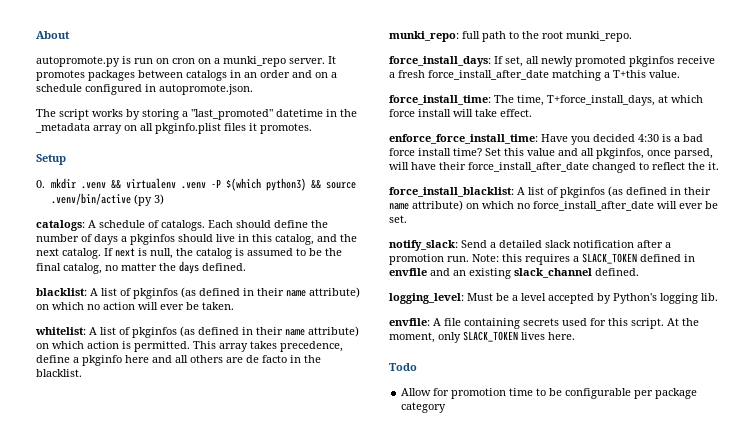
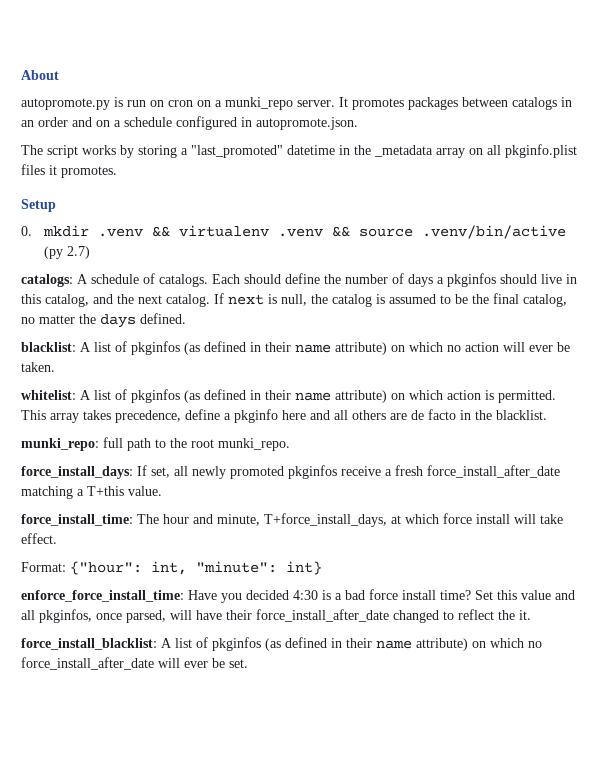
[210,178,306,191] -P $(which python3) -> (324, 232) none
[153,194,164,205] 3) -> [67,246,91,259] 2.7)
[517,95,544,106] time, -> [163,514,260,526] hour and minute,
(532, 113) none -> [21,561,322,575] // Format: {"hour": int, "minute": int}
[389,240,671,251] [389,253,695,265] [389,268,639,279] [389,293,718,304] [389,318,699,329] [389,331,575,343] [389,363,417,371] [401,388,698,399] [401,402,447,413] // notify_slack: Send a detailed slack notification after a promotion run. Note: this requires a SLACK_TOKEN defined in envfile and an existing slack_channel defined. // logging_level: Must be a level accepted by Python's logging lib. // envfile: A file containing secrets used for this script. At the moment, only SLACK_TOKEN lives here. // Todo // Allow for promotion time to be configurable per package category -> (248, 663) none

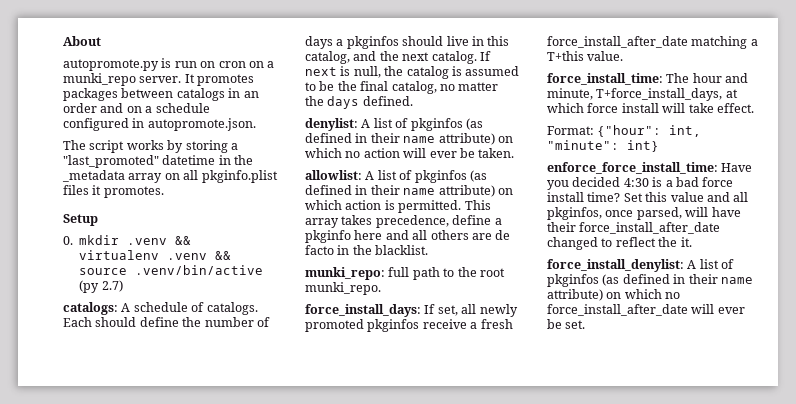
[21,342,76,352] blacklist: -> [305,118,358,131] denylist:
[21,390,76,400] whitelist: -> [305,170,362,180] allowlist:
[21,638,157,650] force_install_blacklist: -> [547,259,684,272] force_install_denylist:

